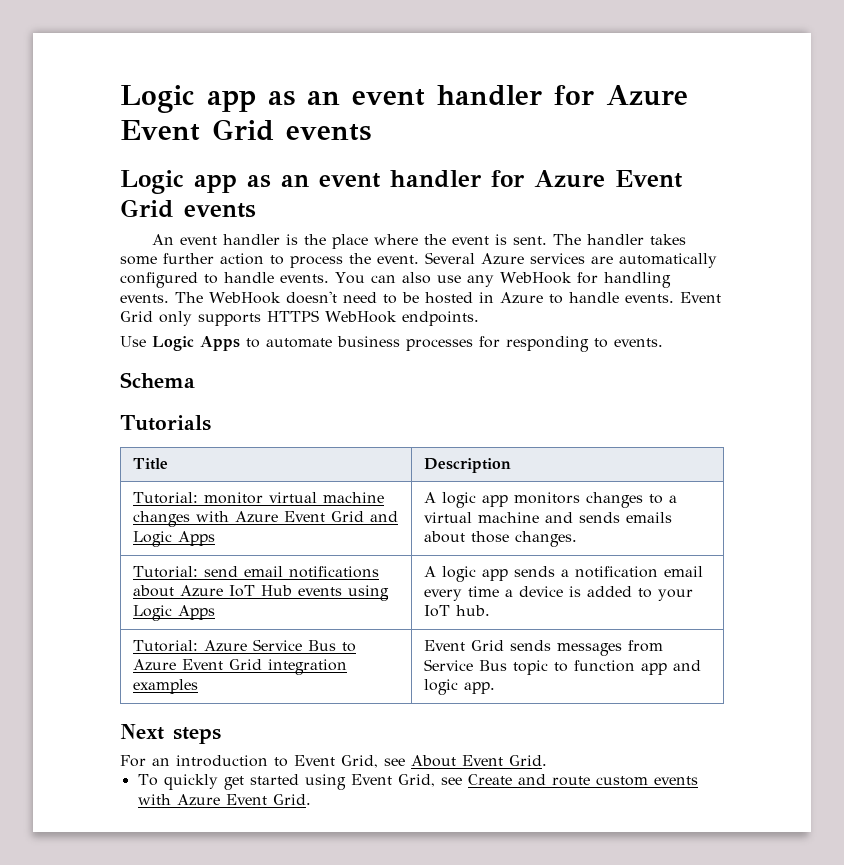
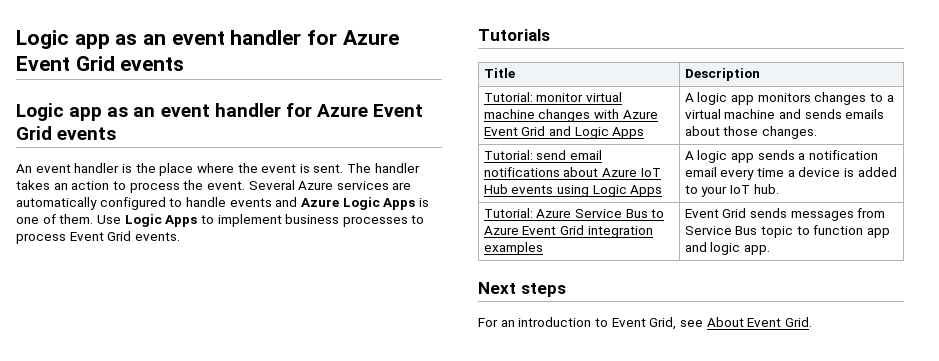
[120,253,214,265] some further -> [53,183,68,190] an
[280,272,671,288] [120,291,721,304] [120,310,479,326] events. You can also use any WebHook for handling events. The WebHook doesn't need to be hosted in Azure to handle events. Event Grid only supports HTTPS WebHook endpoints. // -> [229,197,429,210] [16,214,94,224] events and Azure Logic Apps is one of them.
[266,338,332,348] automate -> [217,214,282,227] implement
[479,336,663,352] [120,372,195,388] for responding to events. // Schema -> [411,215,425,224] [16,231,180,244] to process Event Grid events.
[137,774,698,790] [137,794,311,806] // To quickly get started using Event Grid, see Create and route custom events with Azure Event Grid. -> (812, 322) none

